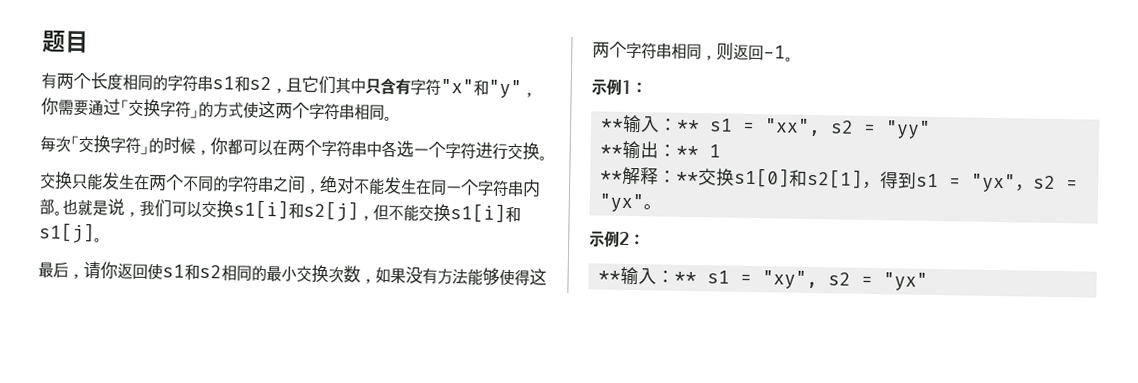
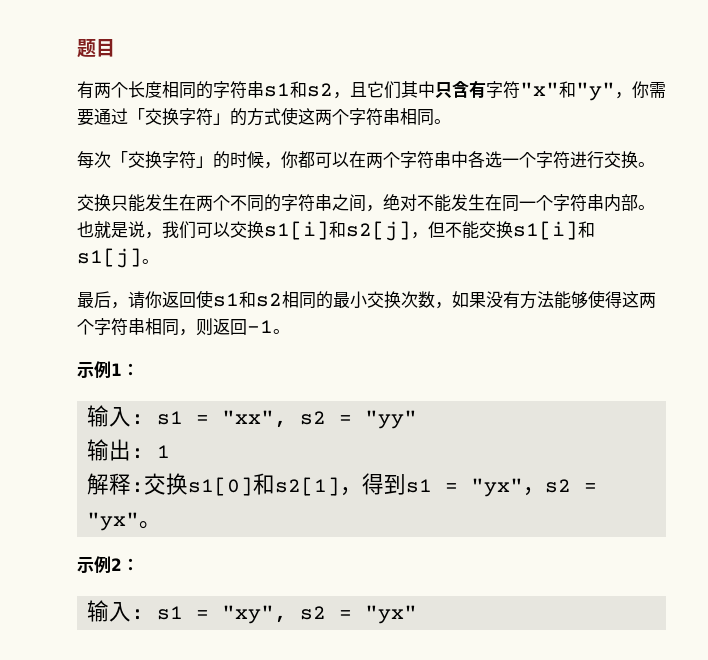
[601,114,701,134] **输入：** -> [87,405,145,427] 输入:
[600,140,722,160] [600,166,700,186] **输出：** 1 // **解释：** -> [87,439,171,461] [87,473,145,495] 输出: 1 // 解释:
[598,266,698,286] **输入：** -> [87,600,145,622] 输入:

